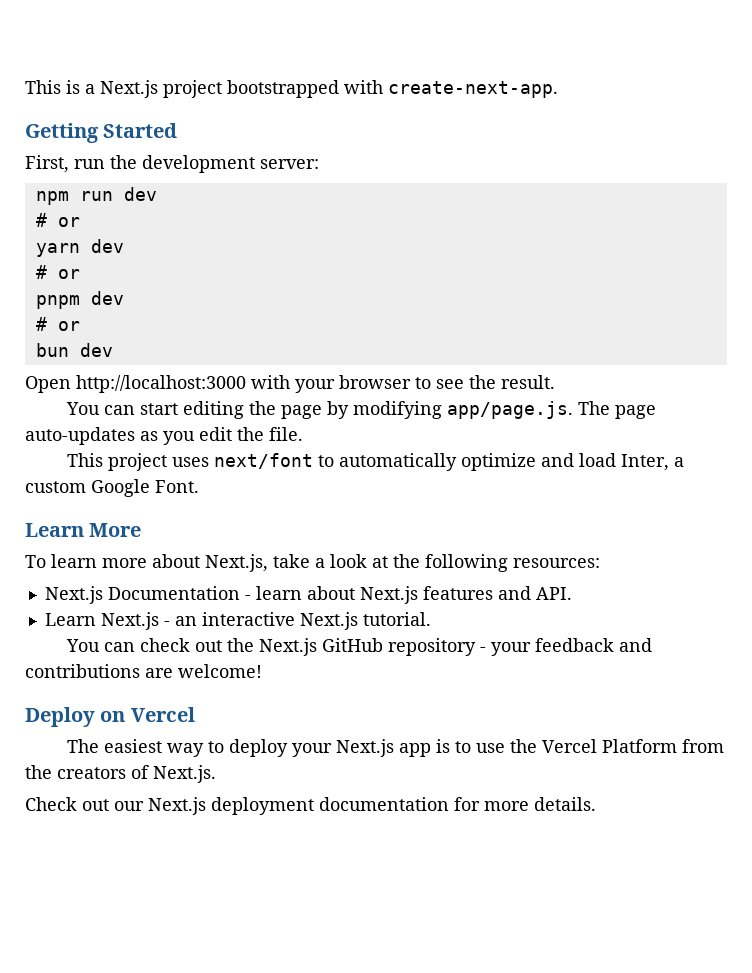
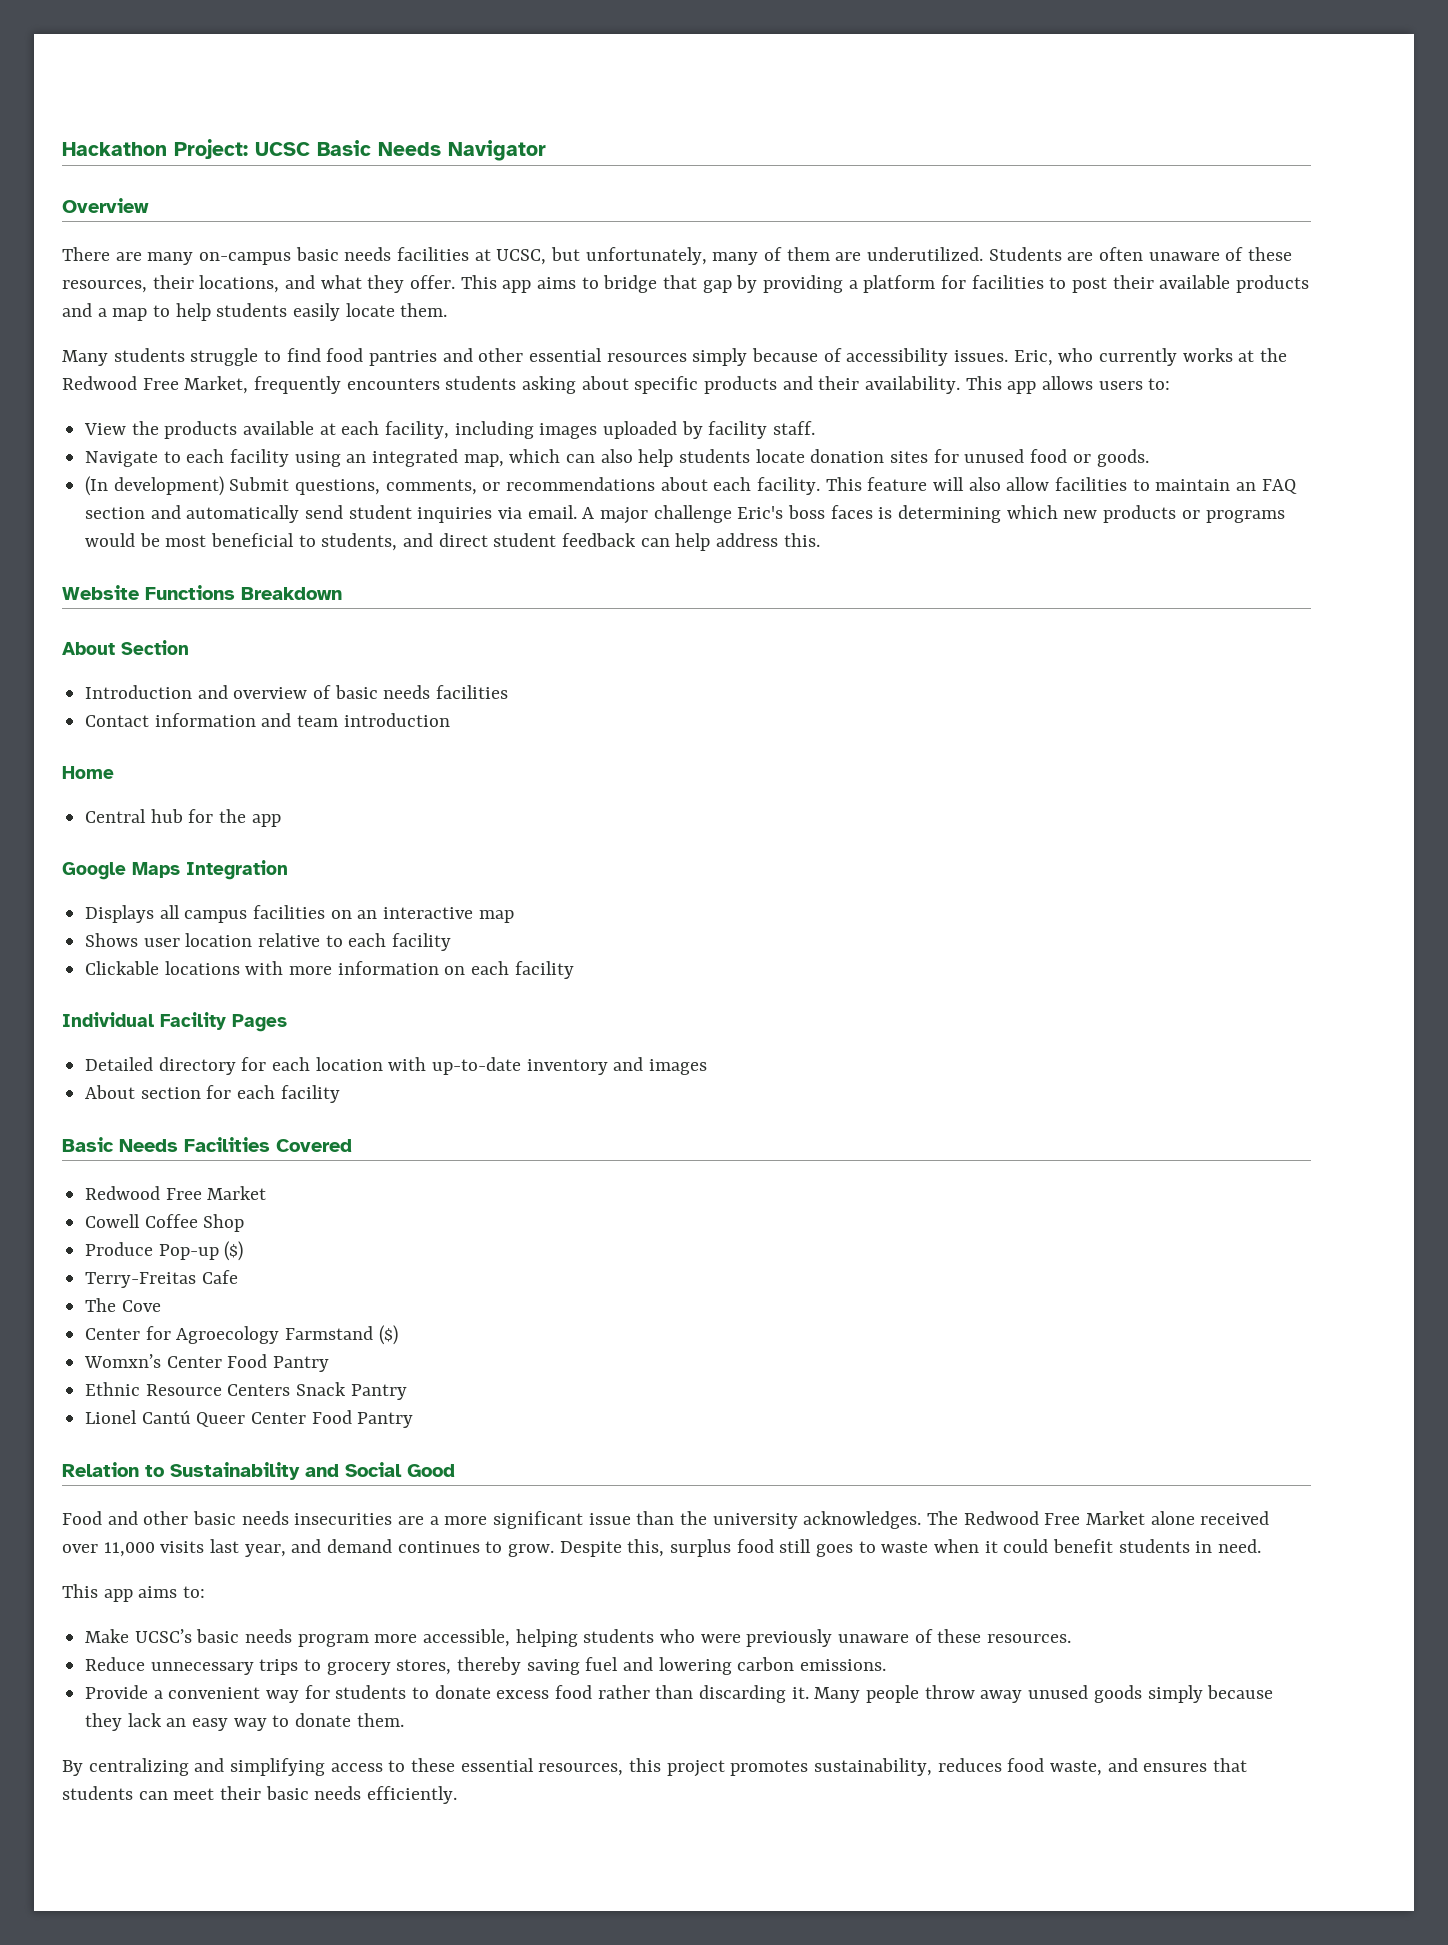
[25,80,558,98] [25,123,178,143] [25,155,319,173] [35,187,157,205] [35,213,80,227] [35,239,124,257] [35,265,80,279] [35,291,124,309] [35,317,80,331] [35,343,113,357] [25,375,555,393] [65,401,656,419] [25,427,303,445] [66,453,684,471] [25,479,199,497] [25,523,142,537] [25,554,600,572] [44,586,572,604] [44,612,431,630] [65,638,652,656] [25,664,262,678] [25,707,195,727] [66,739,724,757] [25,765,216,783] [25,797,596,815] This is a Next.js project bootstrapped with create-next-app. // Getting Started // First, run the development server: // npm run dev // # or // yarn dev // # or // pnpm dev // # or // bun dev // Open http://localhost:3000 with your browser to see the result. // You can start editing the page by modifying app/page.js. The page auto-updates as you edit the file. // This project uses next/font to automatically optimize and load Inter, a custom Google Font. // Learn More // To learn more about Next.js, take a look at the following resources: // Next.js Documentation - learn about Next.js features and API. // Learn Next.js - an interactive Next.js tutorial. // You can check out the Next.js GitHub repository - your feedback and contributions are welcome! // Deploy on Vercel // The easiest way to deploy your Next.js app is to use the Vercel Platform from the creators of Next.js. // Check out our Next.js deployment documentation for more details. -> [62,139,546,161] [62,198,149,213] [62,247,1293,265] [62,275,1310,293] [62,303,448,321] [62,348,1288,366] [62,376,1171,394] [84,421,816,439] [85,449,1149,467] [85,476,1297,496] [85,505,1285,524] [85,533,820,551] [62,585,342,600] [62,640,189,655] [85,685,509,699] [85,713,450,727] [62,766,114,779] [85,809,281,827] [62,860,288,880] [85,905,514,923] [85,933,452,951] [85,961,574,979] [62,1012,287,1032] [85,1057,708,1075] [85,1085,340,1103] [62,1137,352,1152] [85,1186,267,1200] [85,1214,245,1232] [85,1241,244,1261] [85,1270,238,1288] [85,1298,161,1312] [85,1325,398,1345] [84,1354,330,1372] [85,1382,407,1400] [85,1410,414,1428] [62,1462,455,1480] [62,1511,1270,1529] [62,1539,1262,1557] [62,1584,206,1602] [85,1629,1072,1647] [85,1657,887,1675] [85,1685,1274,1703] [85,1713,404,1731] [62,1758,1248,1777] [62,1786,458,1804] Hackathon Project: UCSC Basic Needs Navigator // Overview // There are many on-campus basic needs facilities at UCSC, but unfortunately, many of them are underutilized. Students are often unaware of these resources, their locations, and what they offer. This app aims to bridge that gap by providing a platform for facilities to post their available products and a map to help students easily locate them. // Many students struggle to find food pantries and other essential resources simply because of accessibility issues. Eric, who currently works at the Redwood Free Market, frequently encounters students asking about specific products and their availability. This app allows users to: // View the products available at each facility, including images uploaded by facility staff. // Navigate to each facility using an integrated map, which can also help students locate donation sites for unused food or goods. // (In development) Submit questions, comments, or recommendations about each facility. This feature will also allow facilities to maintain an FAQ section and automatically send student inquiries via email. A major challenge Eric's boss faces is determining which new products or programs would be most beneficial to students, and direct student feedback can help address this. // Website Functions Breakdown // About Section // Introduction and overview of basic needs facilities // Contact information and team introduction // Home // Central hub for the app // Google Maps Integration // Displays all campus facilities on an interactive map // Shows user location relative to each facility // Clickable locations with more information on each facility // Individual Facility Pages // Detailed directory for each location with up-to-date inventory and images // About section for each facility // Basic Needs Facilities Covered // Redwood Free Market // Cowell Coffee Shop // Produce Pop-up ($) // Terry-Freitas Cafe // The Cove // Center for Agroecology Farmstand ($) // Womxn’s Center Food Pantry // Ethnic Resource Centers Snack Pantry // Lionel Cantú Queer Center Food Pantry // Relation to Sustainability and Social Good // Food and other basic needs insecurities are a more significant issue than the university acknowledges. The Redwood Free Market alone received over 11,000 visits last year, and demand continues to grow. Despite this, surplus food still goes to waste when it could benefit students in need. // This app aims to: // Make UCSC’s basic needs program more accessible, helping students who were previously unaware of these resources. // Reduce unnecessary trips to grocery stores, thereby saving fuel and lowering carbon emissions. // Provide a convenient way for students to donate excess food rather than discarding it. Many people throw away unused goods simply because they lack an easy way to donate them. // By centralizing and simplifying access to these essential resources, this project promotes sustainability, reduces food waste, and ensures that students can meet their basic needs efficiently.

